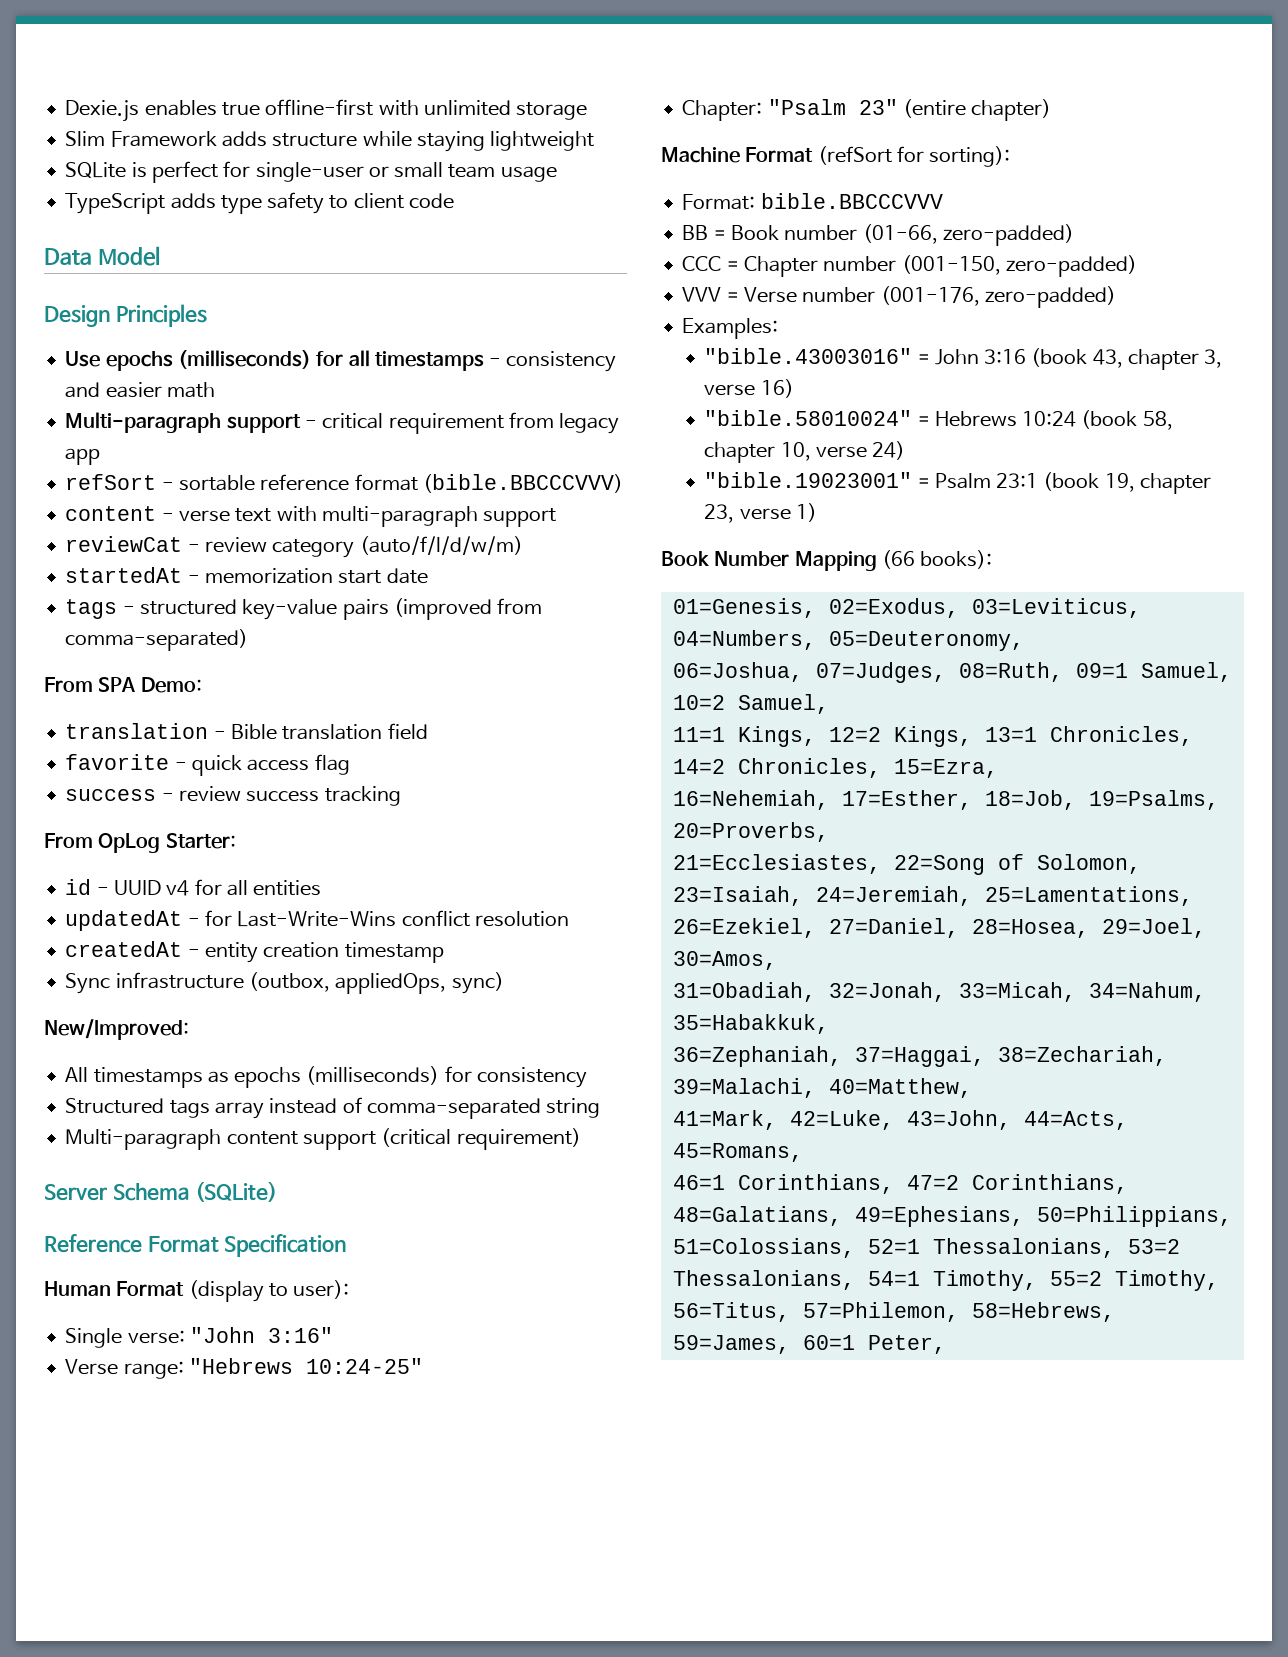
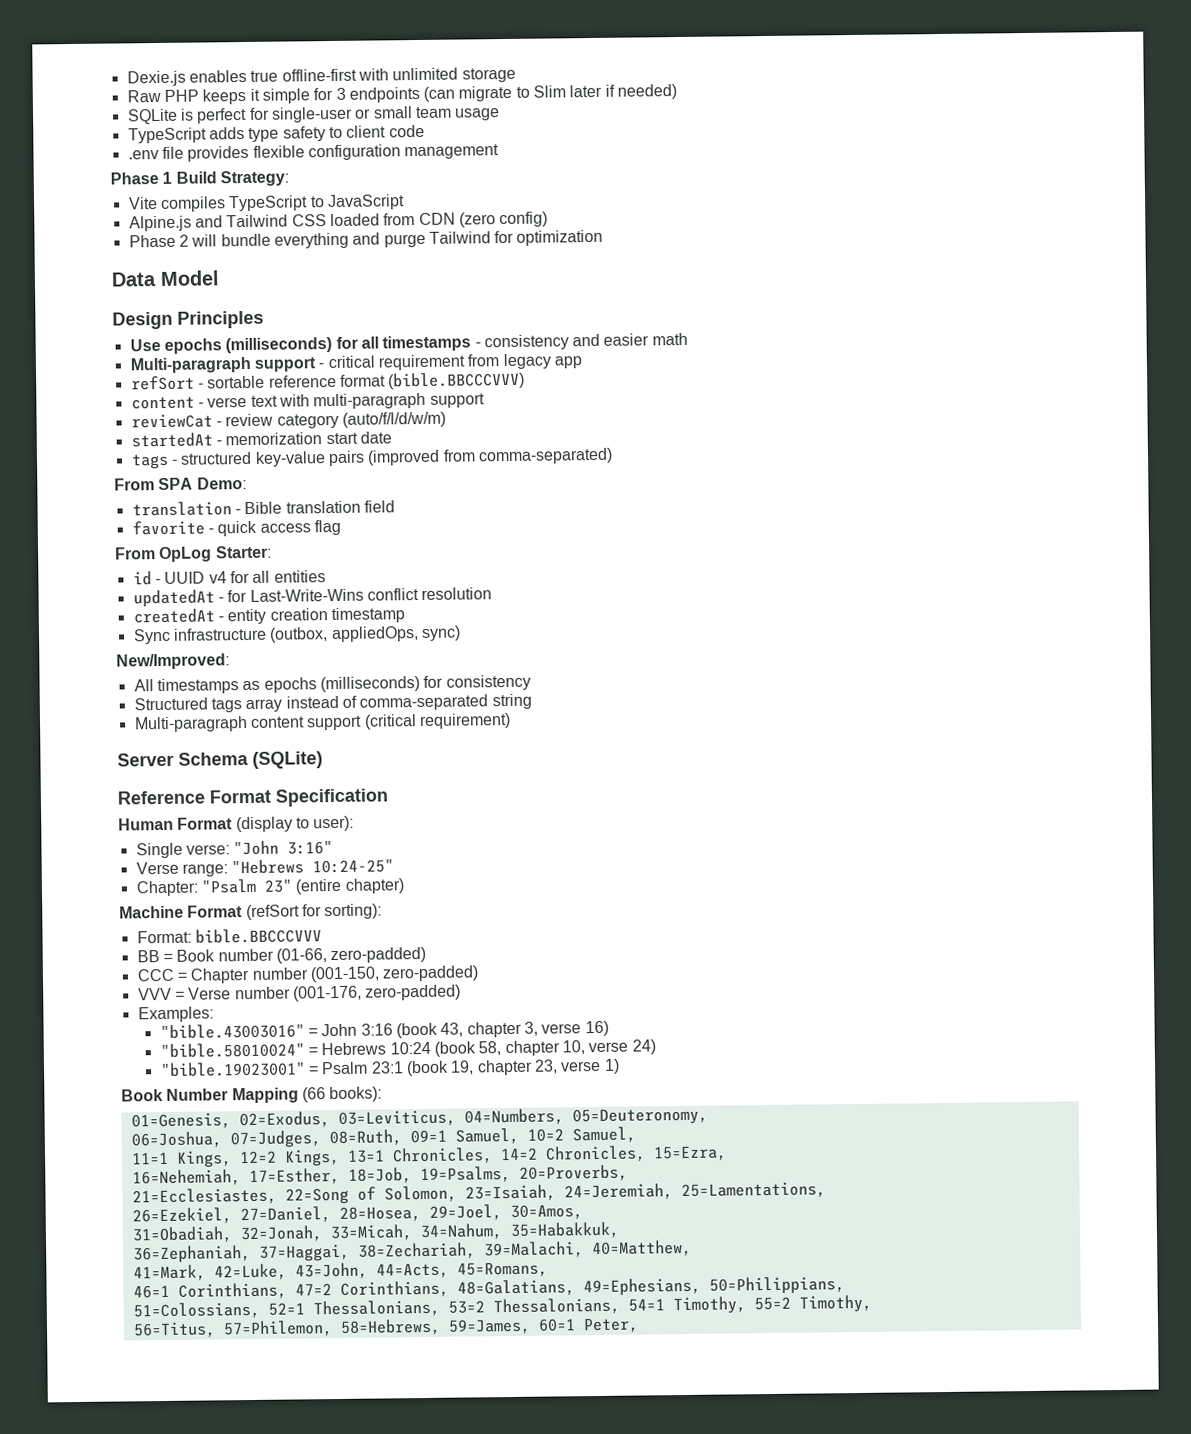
[65,131,595,152] Slim Framework adds structure while staying lightweight -> [126,84,678,105] Raw PHP keeps it simple for 3 endpoints (can migrate to Slim later if needed)
(455, 201) none -> [127,144,500,162] [110,170,289,187] [127,194,405,212] [128,211,549,232] [128,229,604,249] // .env file provides flexible configuration management // Phase 1 Build Strategy: // Vite compiles TypeScript to JavaScript // Alpine.js and Tailwind CSS loaded from CDN (zero config) // Phase 2 will bundle everything and purge Tailwind for optimization
[65,786,401,806] // success - review success tracking -> (341, 527) none

